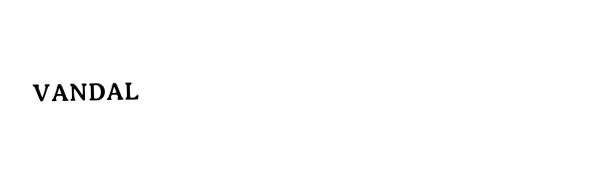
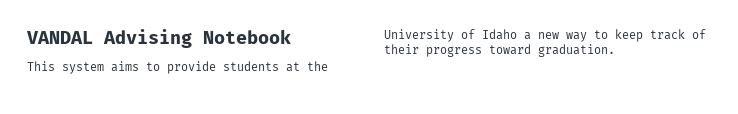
(140, 92) none -> [103,29,291,48] [27,61,328,74] [384,29,706,42] [384,44,615,57] Advising Notebook // This system aims to provide students at the University of Idaho a new way to keep track of their progress toward graduation.

